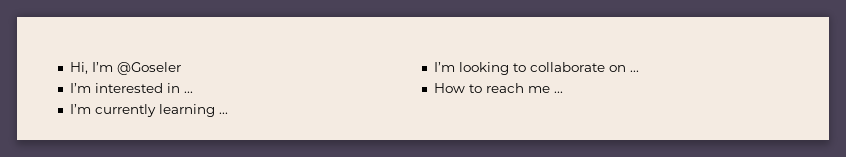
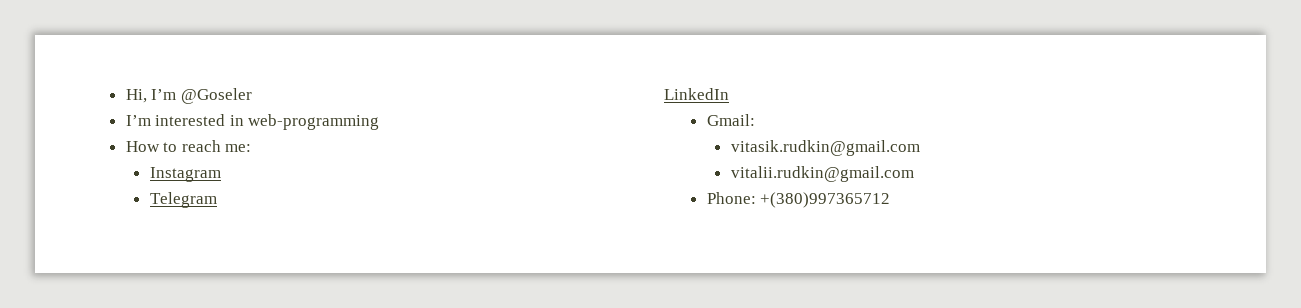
[183,91,193,93] [69,104,228,117] [433,62,639,75] [433,83,563,93] ... // I’m currently learning ... // I’m looking to collaborate on ... // How to reach me ... -> [248,114,380,130] [125,140,252,152] [149,167,221,182] [149,192,217,208] [664,88,729,100] [706,114,755,126] [730,140,920,156] [730,166,914,182] [706,192,891,208] web-programming // How to reach me: // Instagram // Telegram // LinkedIn // Gmail: // vitasik.rudkin@gmail.com // vitalii.rudkin@gmail.com // Phone: +(380)997365712

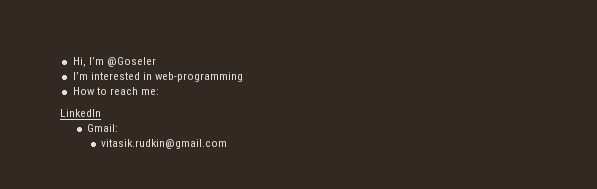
[149,167,221,182] [149,192,217,208] // Instagram // Telegram -> (159, 92) none
[730,166,914,182] [706,192,891,208] // vitalii.rudkin@gmail.com // Phone: +(380)997365712 -> (228, 144) none

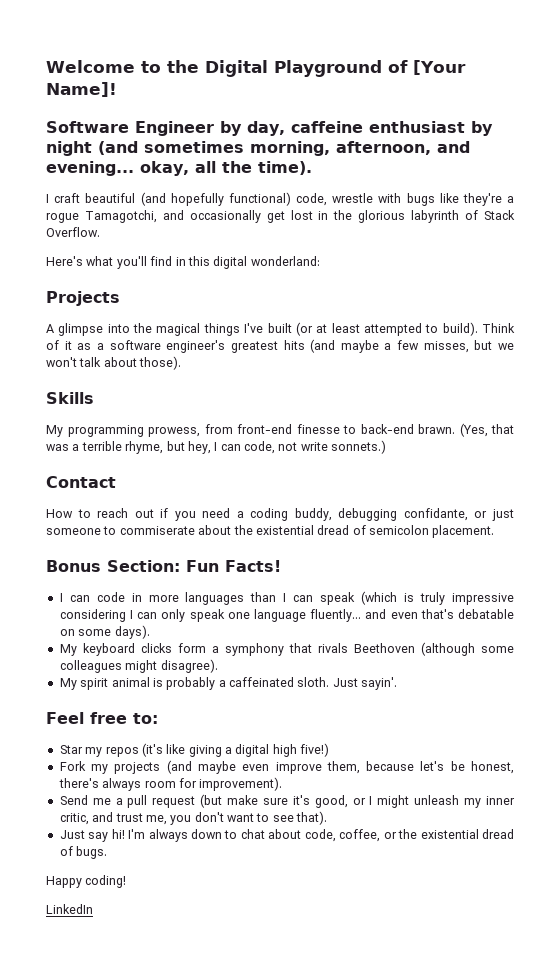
[72,57,156,67] [72,72,243,82] [72,87,159,95] Hi, I’m @Goseler // I’m interested in web-programming // How to reach me: -> [46,60,466,77] [46,82,117,97] [46,121,493,136] [46,141,470,156] [46,161,312,176] [46,192,515,206] [46,210,516,223] [46,227,100,237] [46,256,320,269] [46,291,120,306] [46,322,515,336] [46,339,515,353] [46,356,182,370] [46,392,94,404] [46,423,514,437] [46,440,387,454] [46,476,116,488] [46,508,514,521] [46,525,495,538] [46,560,281,572] [59,591,514,605] [59,609,514,622] [59,625,150,639] [59,642,514,656] [59,659,218,673] [59,677,398,690] [46,712,158,724] [59,743,330,757] [59,760,514,774] [58,777,283,791] [59,794,515,808] [59,811,328,825] [59,829,514,842] [59,846,108,859] [46,875,127,888] Welcome to the Digital Playground of [Your Name]! // Software Engineer by day, caffeine enthusiast by night (and sometimes morning, afternoon, and evening... okay, all the time). // I craft beautiful (and hopefully functional) code, wrestle with bugs like they're a rogue Tamagotchi, and occasionally get lost in the glorious labyrinth of Stack Overflow. // Here's what you'll find in this digital wonderland: // Projects // A glimpse into the magical things I've built (or at least attempted to build). Think of it as a software engineer's greatest hits (and maybe a few misses, but we won't talk about those). // Skills // My programming prowess, from front-end finesse to back-end brawn. (Yes, that was a terrible rhyme, but hey, I can code, not write sonnets.) // Contact // How to reach out if you need a coding buddy, debugging confidante, or just someone to commiserate about the existential dread of semicolon placement. // Bonus Section: Fun Facts! // I can code in more languages than I can speak (which is truly impressive considering I can only speak one language fluently... and even that's debatable on some days). // My keyboard clicks form a symphony that rivals Beethoven (although some colleagues might disagree). // My spirit animal is probably a caffeinated sloth. Just sayin'. // Feel free to: // Star my repos (it's like giving a digital high five!) // Fork my projects (and maybe even improve them, because let's be honest, there's always room for improvement). // Send me a pull request (but make sure it's good, or I might unleash my inner critic, and trust me, you don't want to see that). // Just say hi! I'm always down to chat about code, coffee, or the existential dread of bugs. // Happy coding!
[86,124,118,132] [101,139,228,149] // Gmail: // vitasik.rudkin@gmail.com -> (93, 909) none

